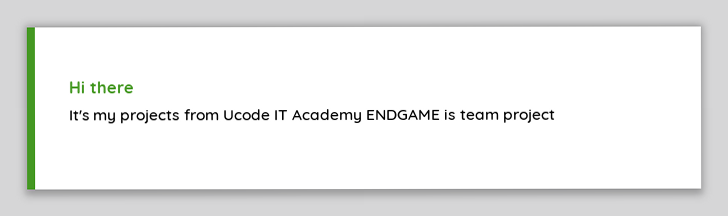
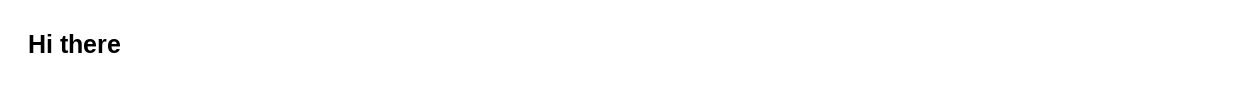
[69,108,556,124] // It's my projects from Ucode IT Academy ENDGAME is team project -> (121, 43) none

